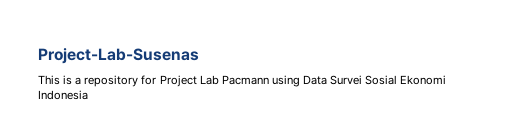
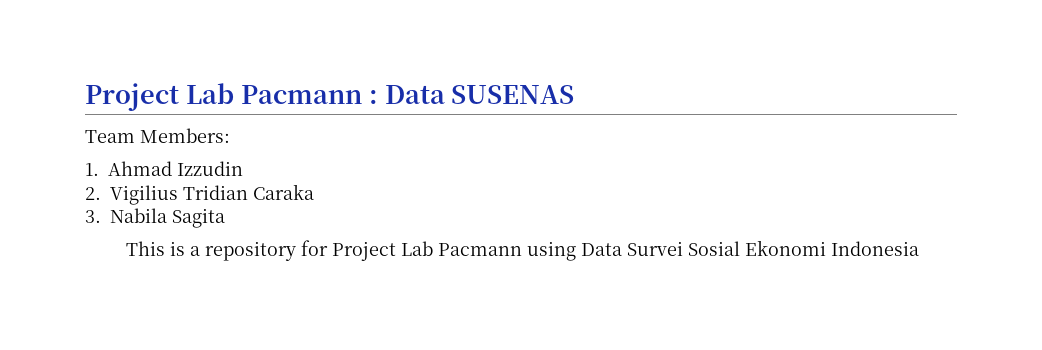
[38,48,199,64] Project-Lab-Susenas -> [85,83,575,111] [85,128,230,143] [85,161,243,176] [85,184,314,205] [85,208,225,228] Project Lab Pacmann : Data SUSENAS // Team Members: // 1. Ahmad Izzudin // 2. Vigilius Tridian Caraka // 3. Nabila Sagita

